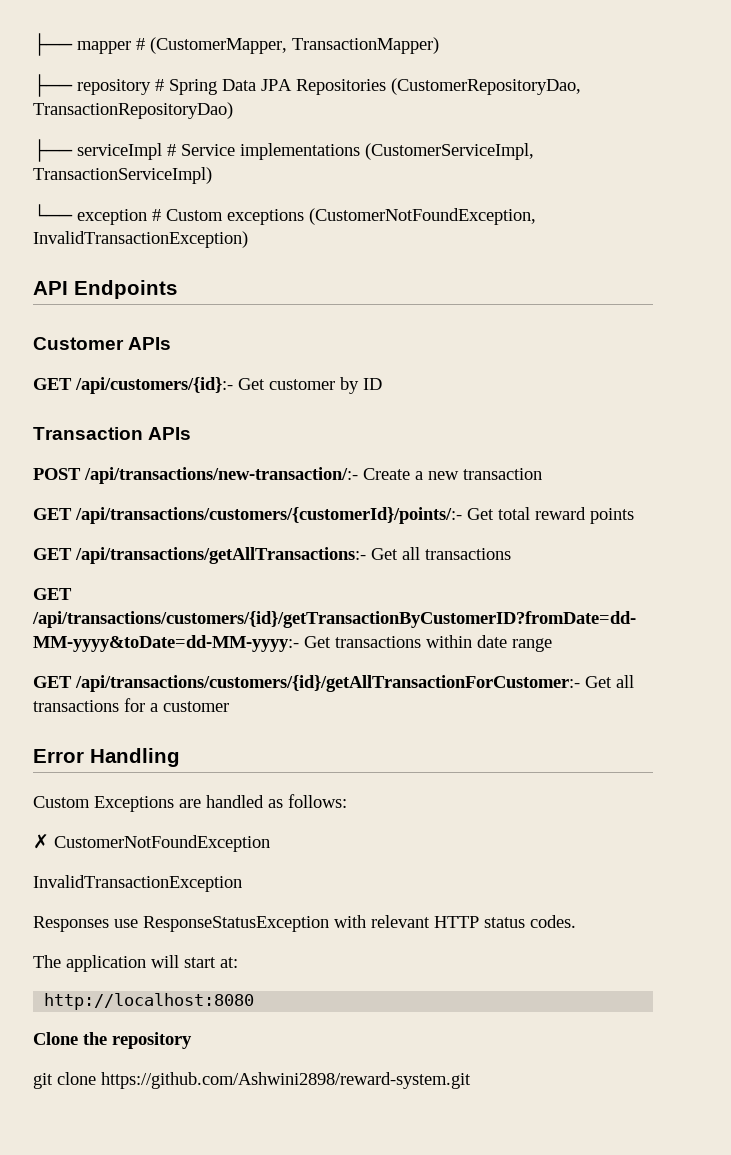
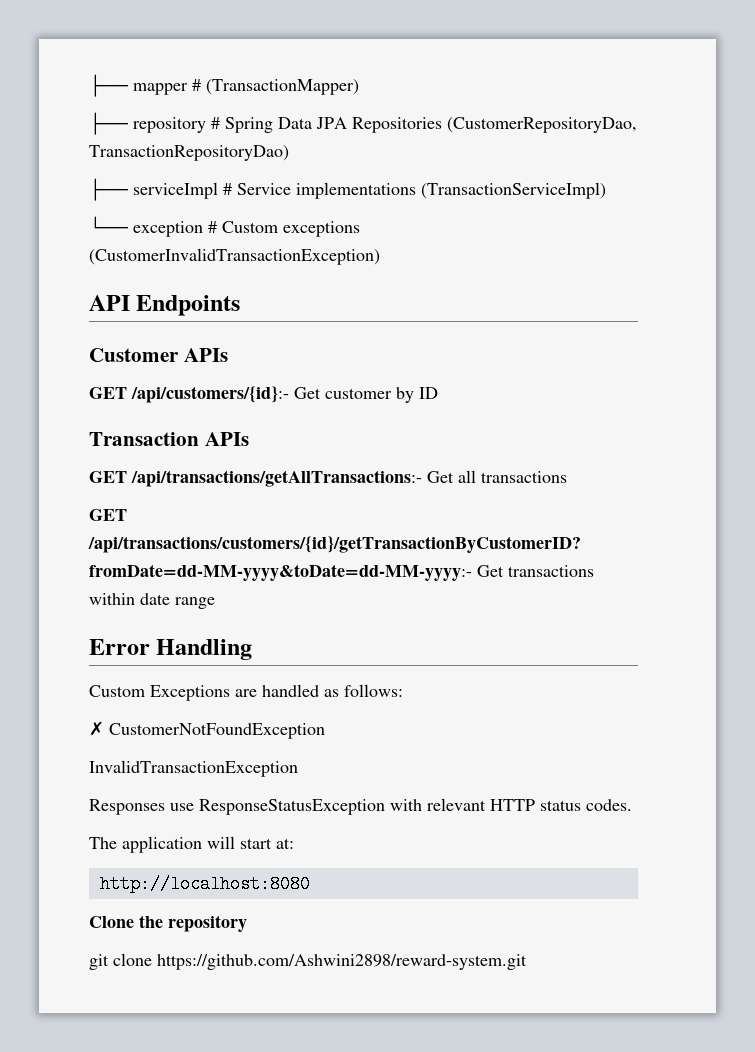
[150,37,439,54] (CustomerMapper, TransactionMapper) -> [206,79,359,95] (TransactionMapper)
[365,143,534,160] [33,167,212,184] (CustomerServiceImpl, TransactionServiceImpl) -> [421,182,606,199] (TransactionServiceImpl)
[309,208,536,225] [33,231,248,248] (CustomerNotFoundException, InvalidTransactionException) -> [89,248,380,265] (CustomerInvalidTransactionException)
[33,467,542,484] [33,507,634,524] // POST /api/transactions/new-transaction/:- Create a new transaction // GET /api/transactions/customers/{customerId}/points/:- Get total reward points -> (249, 439) none
[33,675,634,692] [33,698,229,712] // GET /api/transactions/customers/{id}/getAllTransactionForCustomer:- Get all transactions for a customer -> (215, 603) none

